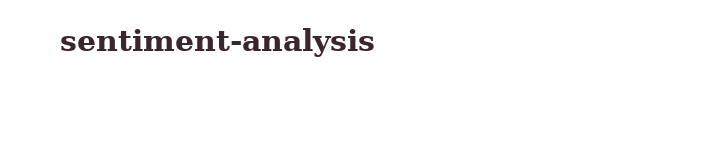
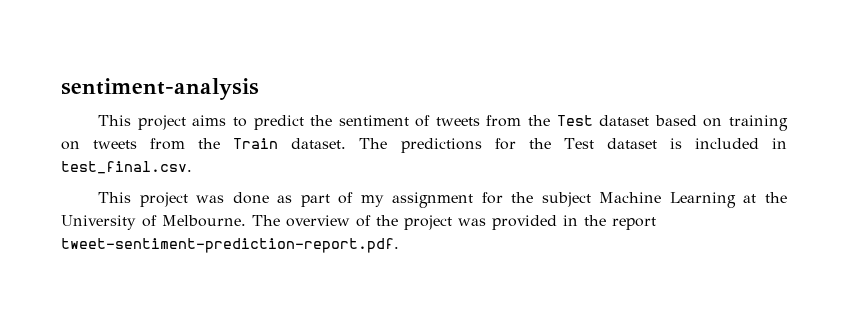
(375, 42) none -> [98,115,789,131] [61,138,787,153] [61,161,192,174] [98,192,787,208] [61,215,656,230] [61,238,399,253] // This project aims to predict the sentiment of tweets from the Test dataset based on training on tweets from the Train dataset. The predictions for the Test dataset is included in test_final.csv. // This project was done as part of my assignment for the subject Machine Learning at the University of Melbourne. The overview of the project was provided in the report tweet-sentiment-prediction-report.pdf.

